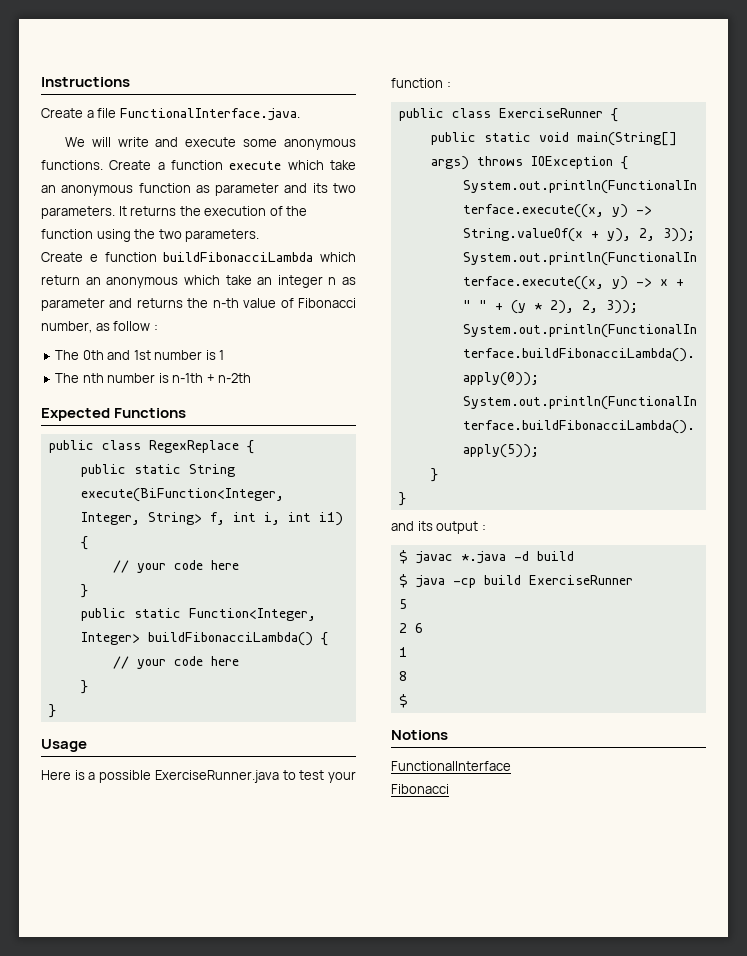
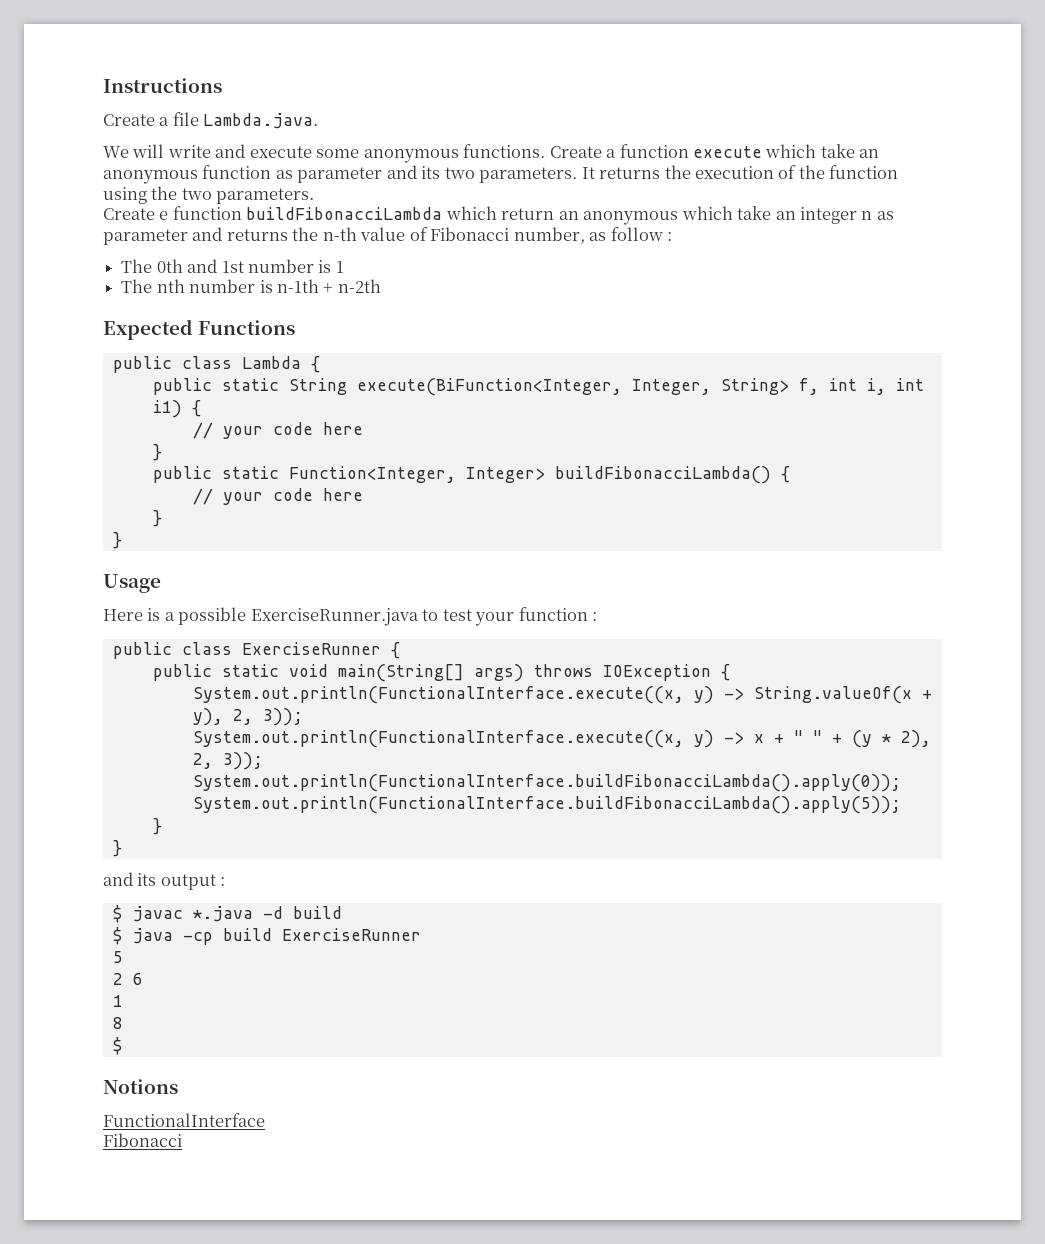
[119,108,300,121] FunctionalInterface.java. -> [203,113,319,129] Lambda.java.
[148,440,239,453] RegexReplace -> [241,356,301,369] Lambda

